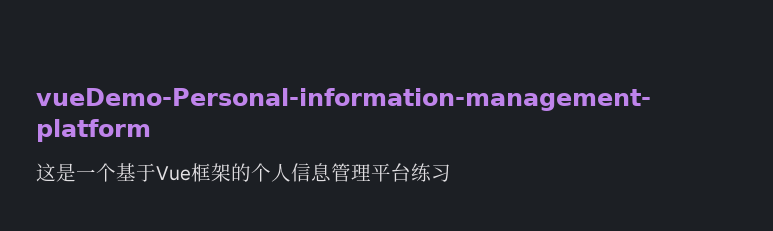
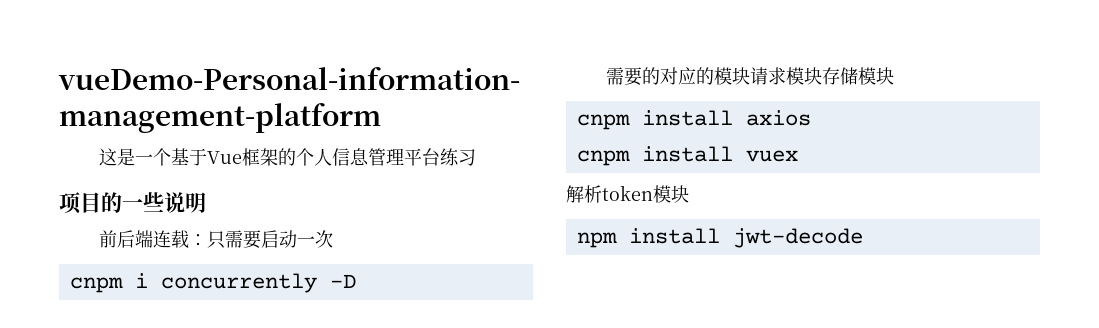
(451, 173) none -> [59,192,206,214] [99,230,334,249] [69,273,356,293] [606,67,895,86] [576,110,811,130] [576,146,798,166] [566,185,689,203] [576,228,863,248] // 项目的一些说明 // 前后端连载：只需要启动一次 // cnpm i concurrently -D // 需要的对应的模块请求模块存储模块 // cnpm install axios // cnpm install vuex // 解析token模块 // npm install jwt-decode

